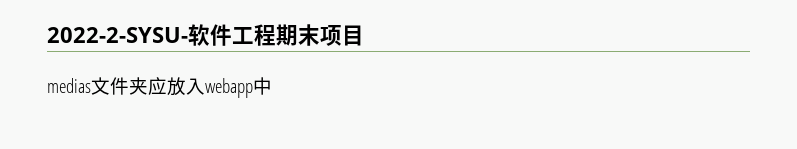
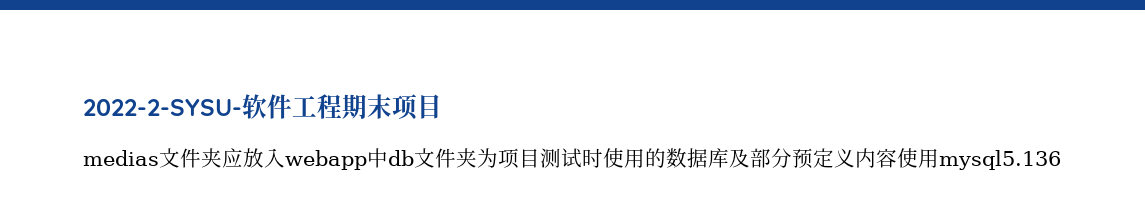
(272, 86) none -> [388,148,1061,170] db文件夹为项目测试时使用的数据库及部分预定义内容使用mysql5.136

